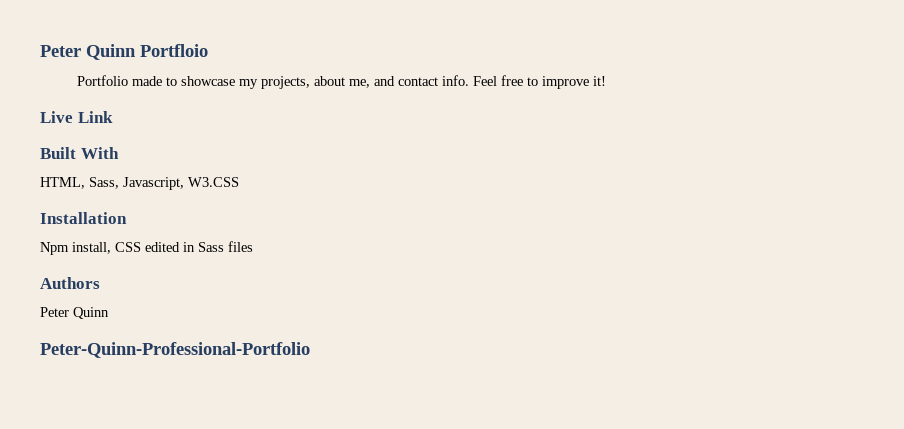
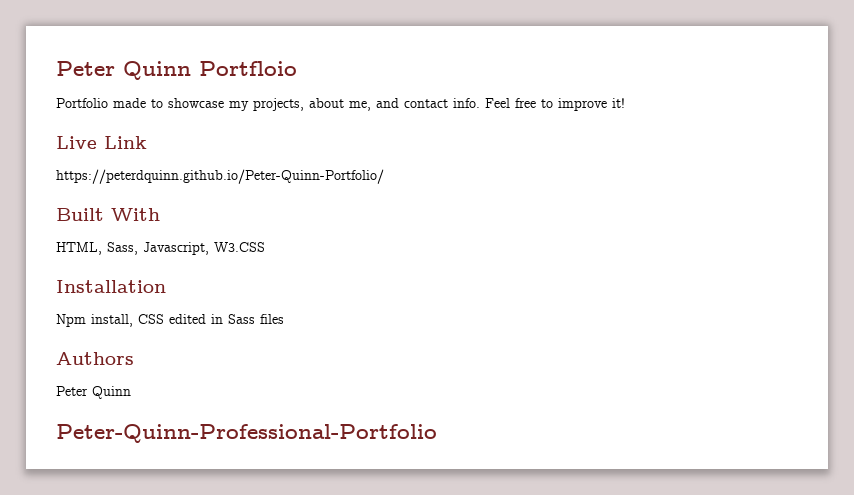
(113, 117) none -> [56,169,384,184] // https://peterdquinn.github.io/Peter-Quinn-Portfolio/

